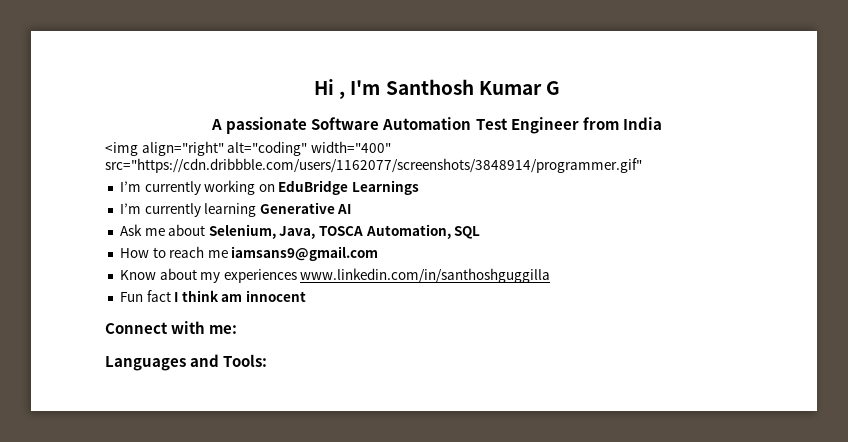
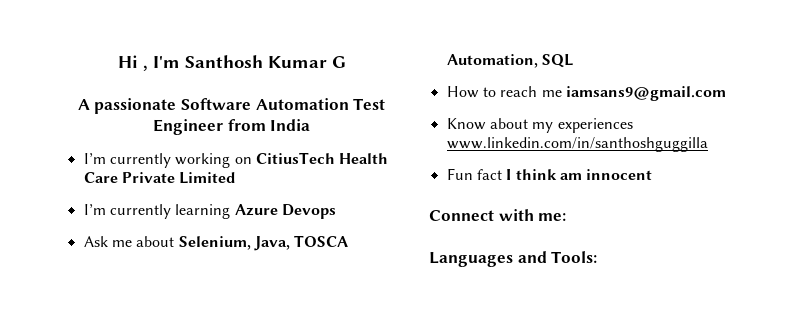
[105,141,391,156] [105,158,642,173] // <img align="right" alt="coding" width="400" src="https://cdn.dribbble.com/users/1162077/screenshots/3848914/programmer.gif" -> (311, 125) none
[278,180,420,195] EduBridge Learnings -> [255,152,389,164] [83,172,236,184] CitiusTech Health Care Private Limited
[259,202,352,214] Generative AI -> [234,204,336,219] Azure Devops

